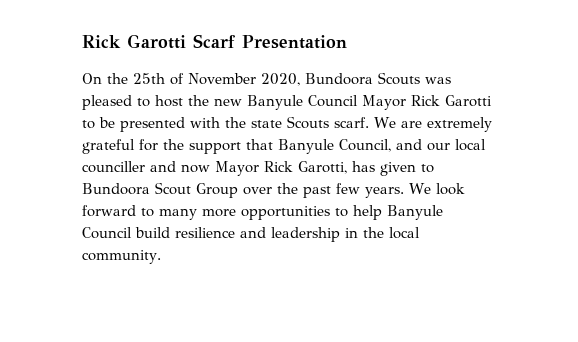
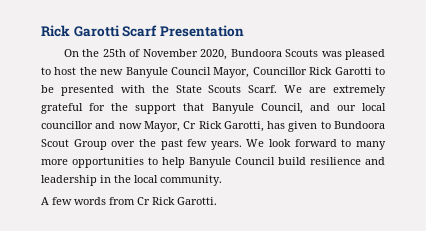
[362,95,406,110] Mayor -> [213,67,307,78] Mayor, Councillor
[251,116,369,129] state Scouts scarf. -> [175,85,278,93] State Scouts Scarf.
[82,161,145,173] counciller -> [41,121,93,129] councillor
[215,161,259,176] Mayor -> [143,121,197,132] Mayor, Cr
(161, 257) none -> [41,197,217,205] // A few words from Cr Rick Garotti.

